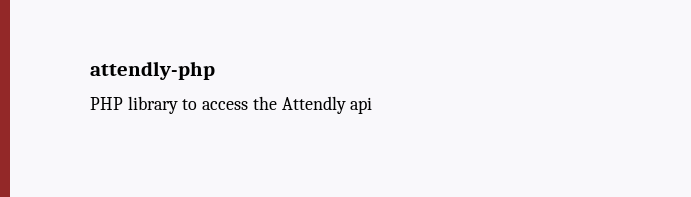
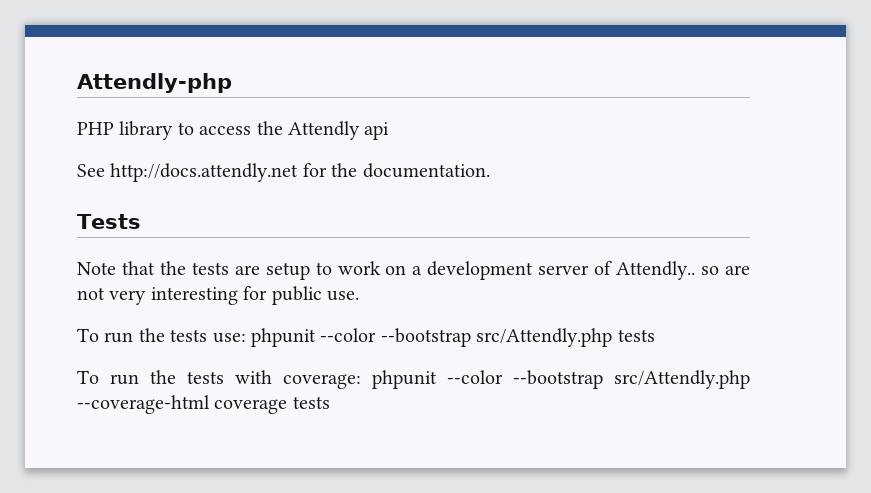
[90,61,215,80] attendly-php -> [77,73,232,93] Attendly-php
(373, 105) none -> [77,163,490,182] [77,214,141,229] [77,261,750,280] [77,286,359,305] [77,328,655,347] [77,370,750,389] [77,395,330,414] // See http://docs.attendly.net for the documentation. // Tests // Note that the tests are setup to work on a development server of Attendly.. so are not very interesting for public use. // To run the tests use: phpunit --color --bootstrap src/Attendly.php tests // To run the tests with coverage: phpunit --color --bootstrap src/Attendly.php --coverage-html coverage tests

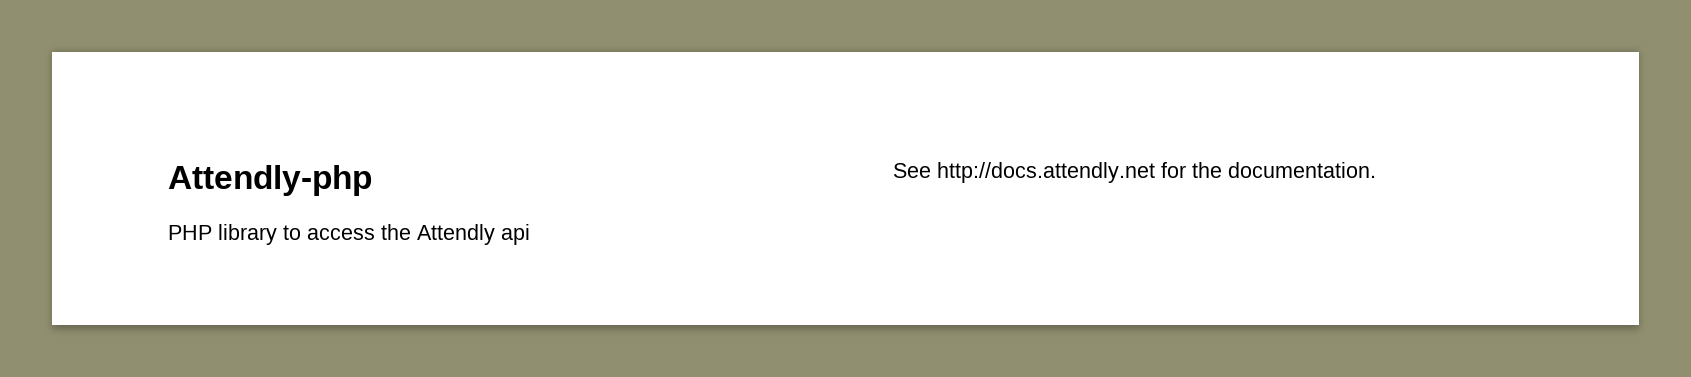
[77,214,141,229] [77,261,750,280] [77,286,359,305] [77,328,655,347] [77,370,750,389] [77,395,330,414] // Tests // Note that the tests are setup to work on a development server of Attendly.. so are not very interesting for public use. // To run the tests use: phpunit --color --bootstrap src/Attendly.php tests // To run the tests with coverage: phpunit --color --bootstrap src/Attendly.php --coverage-html coverage tests -> (1376, 170) none

